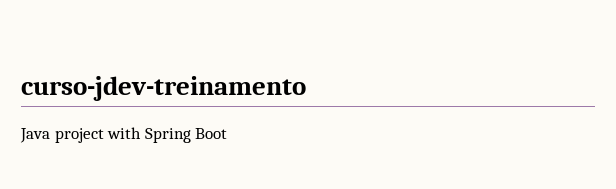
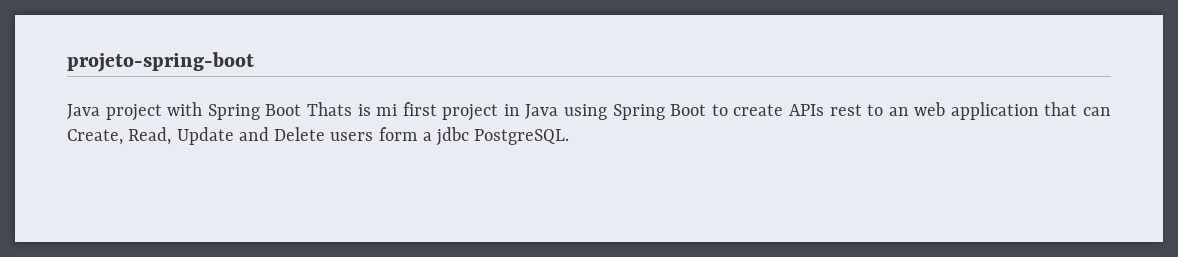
[21,76,306,101] curso-jdev-treinamento -> [67,52,254,72] projeto-spring-boot
(228, 133) none -> [306,102,1112,121] [67,127,570,146] Thats is mi first project in Java using Spring Boot to create APIs rest to an web application that can Create, Read, Update and Delete users form a jdbc PostgreSQL.

